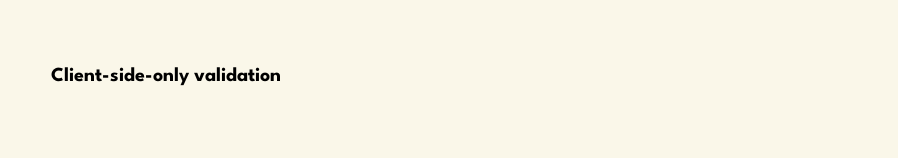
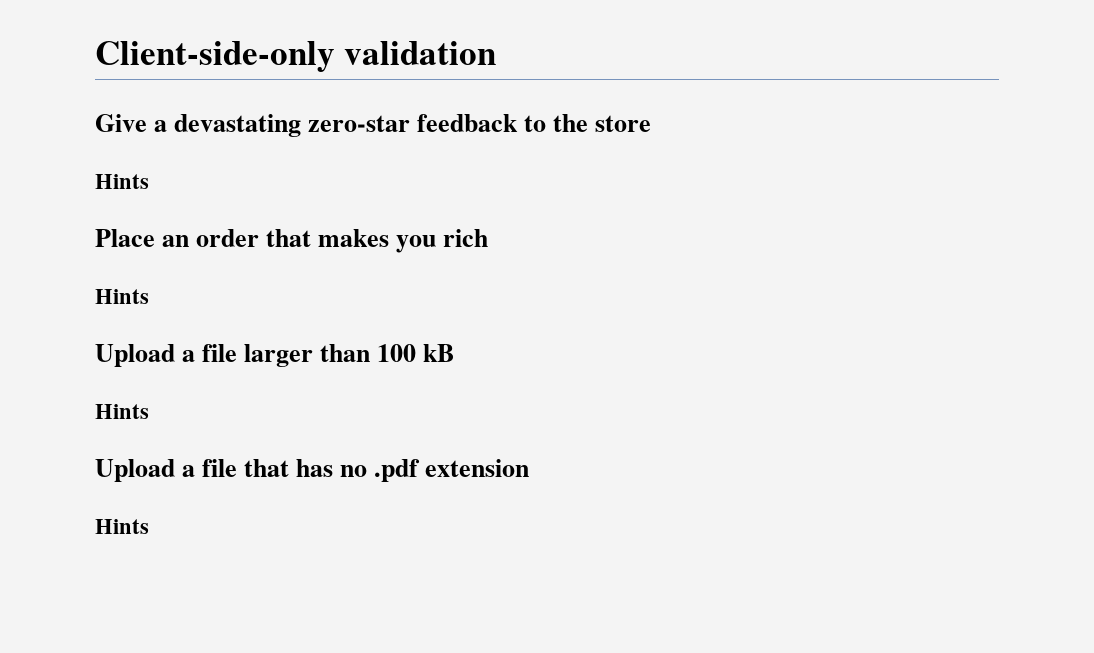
(282, 74) none -> [95,114,652,137] [95,174,149,189] [95,229,489,253] [95,289,149,304] [95,344,455,367] [95,404,149,419] [95,459,530,482] [95,519,149,534] // Give a devastating zero-star feedback to the store // Hints // Place an order that makes you rich // Hints // Upload a file larger than 100 kB // Hints // Upload a file that has no .pdf extension // Hints

